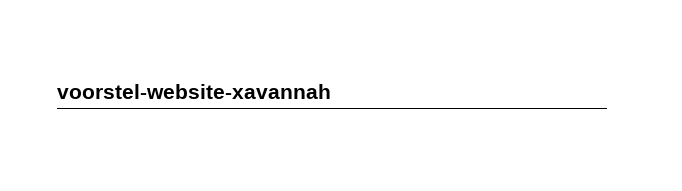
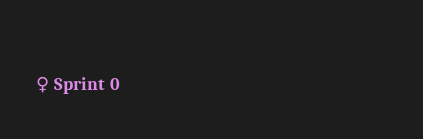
[57,84,331,99] voorstel-website-xavannah -> [36,76,120,94] ♀ Sprint 0

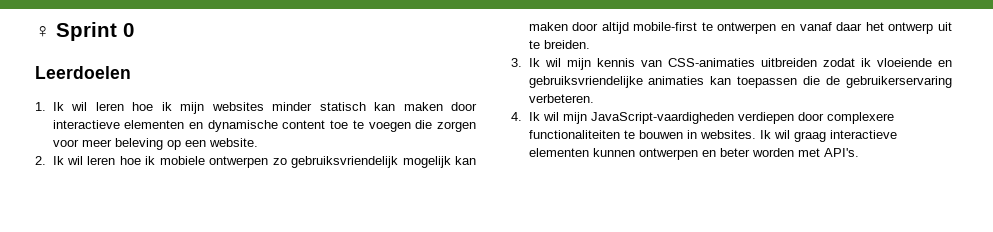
(120, 84) none -> [35,66,131,79] [35,102,477,114] [52,120,477,132] [52,138,258,150] [35,156,476,168] [528,22,952,34] [528,40,590,49] [511,58,952,70] [528,76,952,88] [528,94,594,103] [511,112,894,124] [528,130,897,142] [528,148,859,160] // Leerdoelen // 1. Ik wil leren hoe ik mijn websites minder statisch kan maken door interactieve elementen en dynamische content toe te voegen die zorgen voor meer beleving op een website. // 2. Ik wil leren hoe ik mobiele ontwerpen zo gebruiksvriendelijk mogelijk kan maken door altijd mobile-first te ontwerpen en vanaf daar het ontwerp uit te breiden. // 3. Ik wil mijn kennis van CSS-animaties uitbreiden zodat ik vloeiende en gebruiksvriendelijke animaties kan toepassen die de gebruikerservaring verbeteren. // 4. Ik wil mijn JavaScript-vaardigheden verdiepen door complexere functionaliteiten te bouwen in websites. Ik wil graag interactieve elementen kunnen ontwerpen en beter worden met API's.

